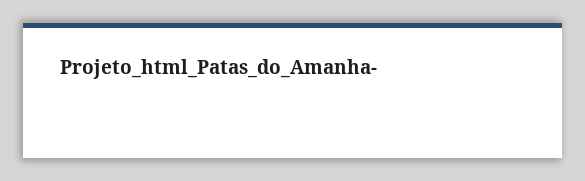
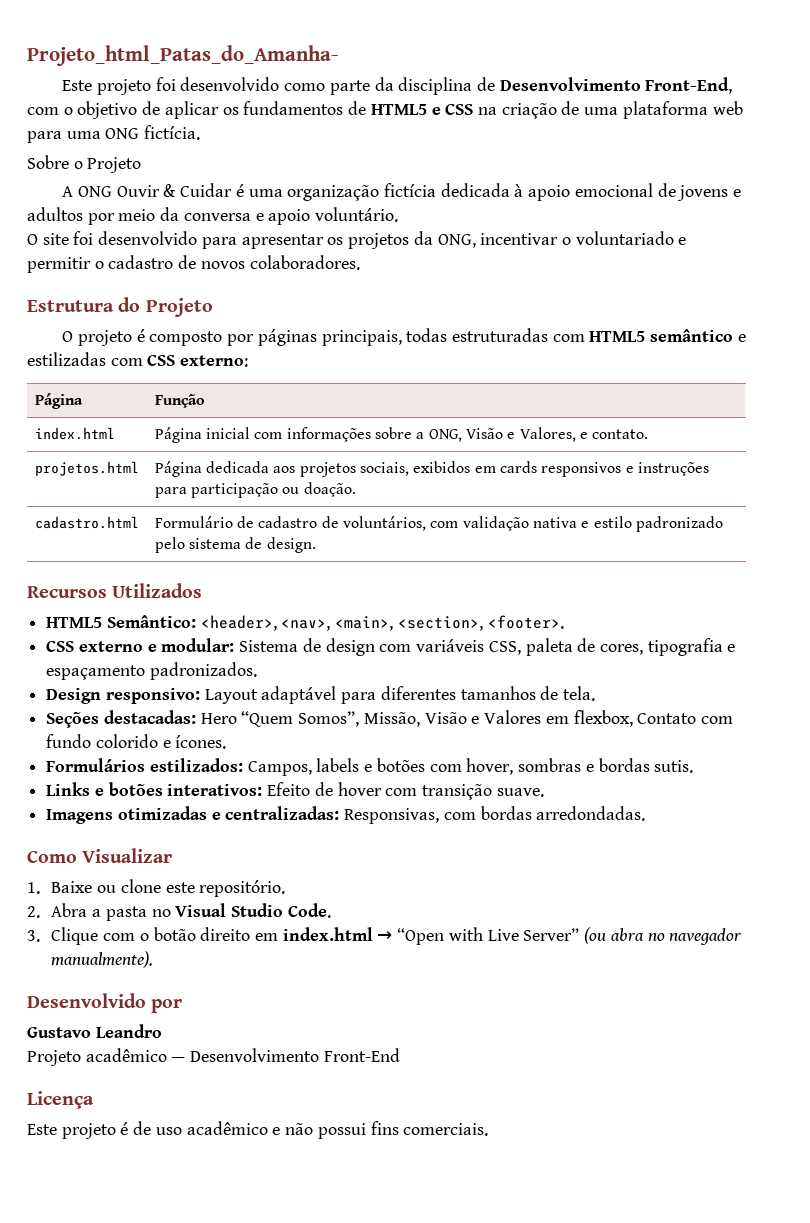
(377, 69) none -> [62,77,733,95] [27,101,743,119] [27,125,201,143] [27,155,142,173] [62,183,742,201] [27,207,399,225] [27,231,687,249] [27,255,360,273] [27,297,213,317] [62,328,746,346] [27,352,249,367] [34,393,83,409] [154,394,205,408] [34,427,115,440] [154,427,649,443] [34,461,139,476] [154,461,709,477] [154,482,356,498] [34,516,139,529] [154,516,723,532] [154,537,316,553] [27,583,203,598] [46,615,564,631] [46,638,736,656] [46,662,257,680] [46,686,596,704] [46,710,733,728] [46,734,227,749] [46,758,694,776] [46,782,544,800] [46,806,646,824] [27,848,173,863] [27,879,286,897] [27,903,331,921] [27,927,743,945] [51,951,154,968] [27,993,183,1013] [27,1024,162,1038] [27,1048,400,1066] [27,1091,94,1109] [27,1121,489,1139] // Este projeto foi desenvolvido como parte da disciplina de Desenvolvimento Front-End, com o objetivo de aplicar os fundamentos de HTML5 e CSS na criação de uma plataforma web para uma ONG fictícia. // Sobre o Projeto // A ONG Ouvir & Cuidar é uma organização fictícia dedicada à apoio emocional de jovens e adultos por meio da conversa e apoio voluntário. // O site foi desenvolvido para apresentar os projetos da ONG, incentivar o voluntariado e permitir o cadastro de novos colaboradores. // Estrutura do Projeto // O projeto é composto por páginas principais, todas estruturadas com HTML5 semântico e estilizadas com CSS externo: // Página | Função // index.html | Página inicial com informações sobre a ONG, Visão e Valores, e contato. // projetos.html | Página dedicada aos projetos sociais, exibidos em cards responsivos e instruções para participação ou doação. // cadastro.html | Formulário de cadastro de voluntários, com validação nativa e estilo padronizado pelo sistema de design. // Recursos Utilizados // HTML5 Semântico: <header>, <nav>, <main>, <section>, <footer>. // CSS externo e modular: Sistema de design com variáveis CSS, paleta de cores, tipografia e espaçamento padronizados. // Design responsivo: Layout adaptável para diferentes tamanhos de tela. // Seções destacadas: Hero “Quem Somos”, Missão, Visão e Valores em flexbox, Contato com fundo colorido e ícones. // Formulários estilizados: Campos, labels e botões com hover, sombras e bordas sutis. // Links e botões interativos: Efeito de hover com transição suave. // Imagens otimizadas e centralizadas: Responsivas, com bordas arredondadas. // Como Visualizar // 1. Baixe ou clone este repositório. // 2. Abra a pasta no Visual Studio Code. // 3. Clique com o botão direito em index.html → “Open with Live Server” (ou abra no navegador manualmente). // Desenvolvido por // Gustavo Leandro // Projeto acadêmico — Desenvolvimento Front-End // Licença // Este projeto é de uso acadêmico e não possui fins comerciais.

